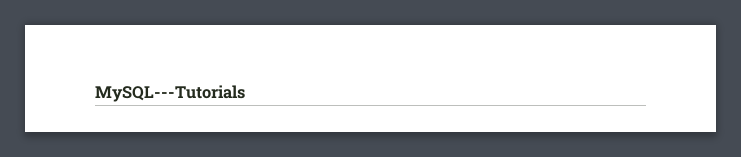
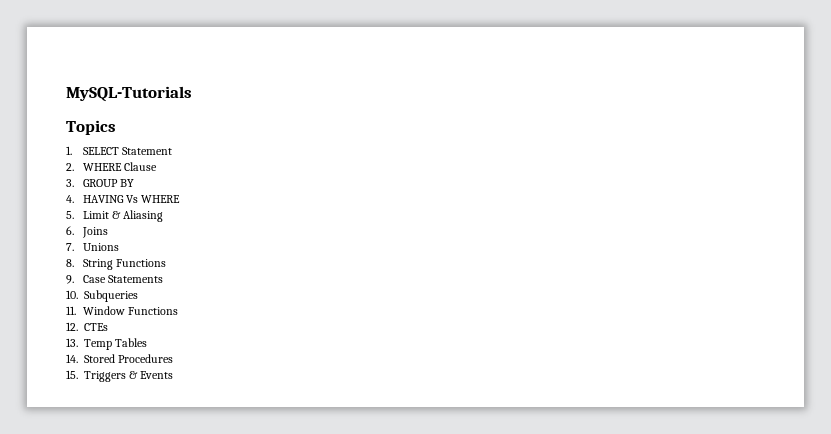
[95,85,245,102] MySQL---Tutorials -> [66,86,192,102] [66,120,116,135] [66,146,173,155] [66,162,158,171] [66,179,135,187] [66,195,181,203] [66,210,164,222] [66,226,108,238] [66,243,119,251] [66,259,167,270] [66,275,164,284] [66,290,138,302] [66,306,179,315] [66,322,108,331] [66,338,148,350] [66,354,174,363] [66,370,174,382] MySQL-Tutorials // Topics // 1. SELECT Statement // 2. WHERE Clause // 3. GROUP BY // 4. HAVING Vs WHERE // 5. Limit & Aliasing // 6. Joins // 7. Unions // 8. String Functions // 9. Case Statements // 10. Subqueries // 11. Window Functions // 12. CTEs // 13. Temp Tables // 14. Stored Procedures // 15. Triggers & Events

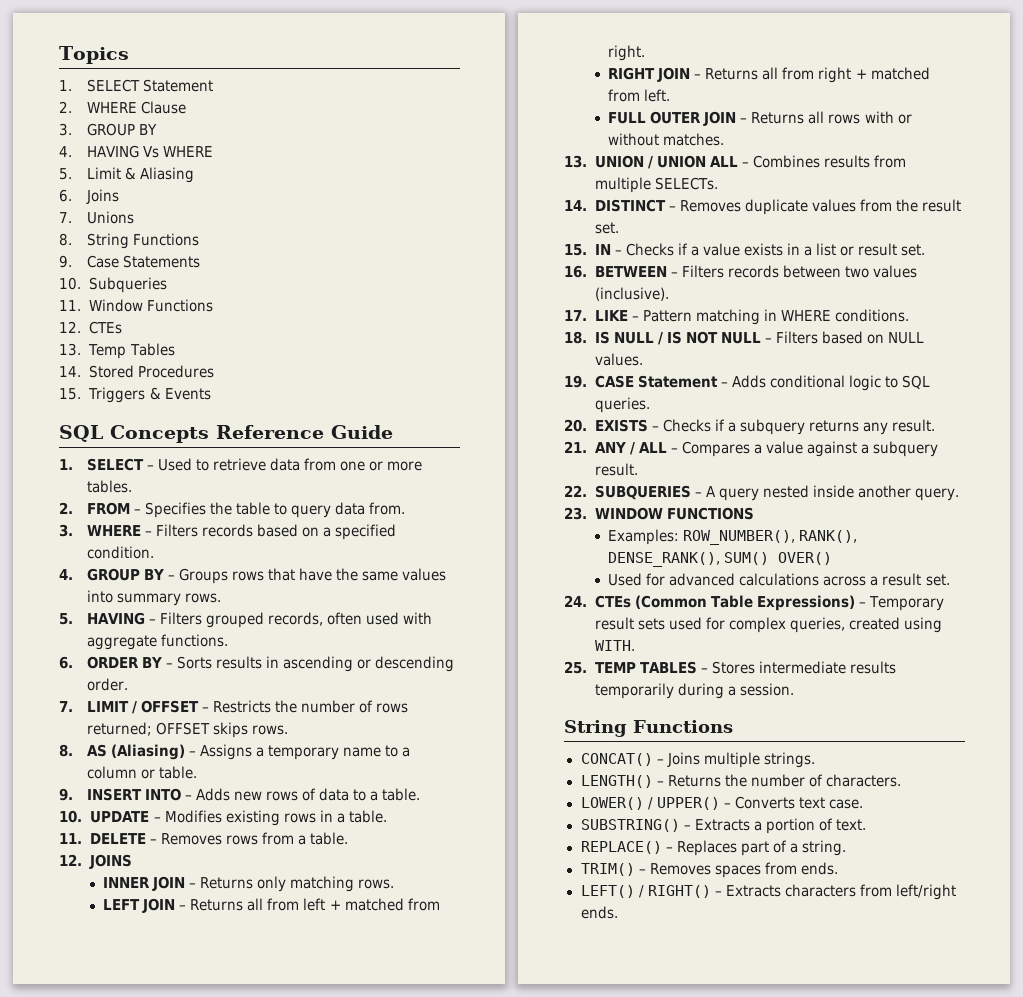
[66,86,192,102] MySQL-Tutorials // -> (59, 55) none
(174, 375) none -> [59,425,393,443] [59,458,423,471] [86,480,132,493] [59,502,406,518] [59,524,396,540] [86,546,154,559] [59,568,447,584] [86,590,221,606] [59,612,432,628] [86,634,228,650] [59,656,455,672] [86,678,128,691] [59,700,409,714] [86,722,288,738] [59,744,411,760] [86,766,197,779] [59,788,421,801] [59,810,387,826] [59,832,348,845] [59,854,132,869] [103,876,395,892] [103,898,440,913] [608,45,646,61] [608,67,930,83] [608,89,671,102] [608,111,912,126] [608,133,725,146] [564,155,906,169] [594,177,718,193] [564,199,961,215] [594,222,619,234] [564,243,926,256] [564,265,917,278] [594,287,669,301] [564,309,909,325] [564,331,924,345] [594,353,643,366] [564,375,930,391] [594,397,650,413] [564,419,935,435] [564,441,938,457] [594,463,638,476] [564,485,959,501] [564,507,754,520] [608,529,858,545] [608,552,833,567] [608,573,950,586] [564,595,944,611] [594,617,942,633] [594,640,635,651] [564,661,896,674] [594,683,794,699] [564,720,733,737] [580,752,815,768] [580,774,901,788] [580,796,863,810] [580,818,866,834] [580,840,846,856] [580,862,838,878] [580,884,956,900] [580,906,618,919] // SQL Concepts Reference Guide // 1. SELECT – Used to retrieve data from one or more tables. // 2. FROM – Specifies the table to query data from. // 3. WHERE – Filters records based on a specified condition. // 4. GROUP BY – Groups rows that have the same values into summary rows. // 5. HAVING – Filters grouped records, often used with aggregate functions. // 6. ORDER BY – Sorts results in ascending or descending order. // 7. LIMIT / OFFSET – Restricts the number of rows returned; OFFSET skips rows. // 8. AS (Aliasing) – Assigns a temporary name to a column or table. // 9. INSERT INTO – Adds new rows of data to a table. // 10. UPDATE – Modifies existing rows in a table. // 11. DELETE – Removes rows from a table. // 12. JOINS // INNER JOIN – Returns only matching rows. // LEFT JOIN – Returns all from left + matched from right. // RIGHT JOIN – Returns all from right + matched from left. // FULL OUTER JOIN – Returns all rows with or without matches. // 13. UNION / UNION ALL – Combines results from multiple SELECTs. // 14. DISTINCT – Removes duplicate values from the result set. // 15. IN – Checks if a value exists in a list or result set. // 16. BETWEEN – Filters records between two values (inclusive). // 17. LIKE – Pattern matching in WHERE conditions. // 18. IS NULL / IS NOT NULL – Filters based on NULL values. // 19. CASE Statement – Adds conditional logic to SQL queries. // 20. EXISTS – Checks if a subquery returns any result. // 21. ANY / ALL – Compares a value against a subquery result. // 22. SUBQUERIES – A query nested inside another query. // 23. WINDOW FUNCTIONS // Examples: ROW_NUMBER(), RANK(), DENSE_RANK(), SUM() OVER() // Used for advanced calculations across a result set. // 24. CTEs (Common Table Expressions) – Temporary result sets used for complex queries, created using WITH. // 25. TEMP TABLES – Stores intermediate results temporarily during a session. // String Functions // CONCAT() – Joins multiple strings. // LENGTH() – Returns the number of characters. // LOWER() / UPPER() – Converts text case. // SUBSTRING() – Extracts a portion of text. // REPLACE() – Replaces part of a string. // TRIM() – Removes spaces from ends. // LEFT() / RIGHT() – Extracts characters from left/right ends.

